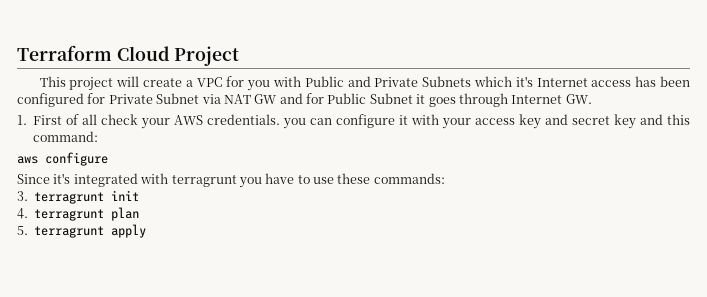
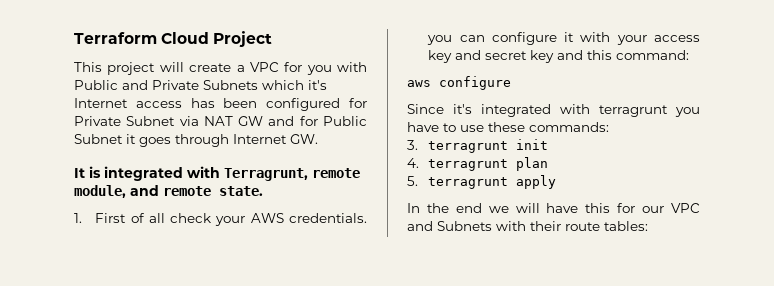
(592, 99) none -> [74,166,360,181] [74,185,263,198] // It is integrated with Terragrunt, remote module, and remote state.
(147, 231) none -> [407,203,700,213] [407,221,648,231] // In the end we will have this for our VPC and Subnets with their route tables:

